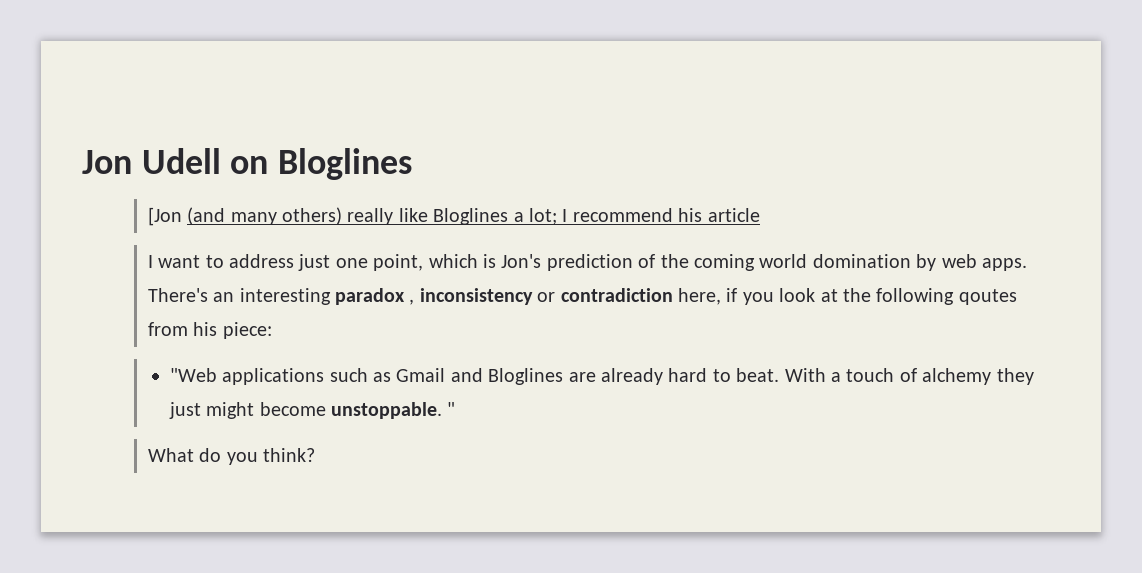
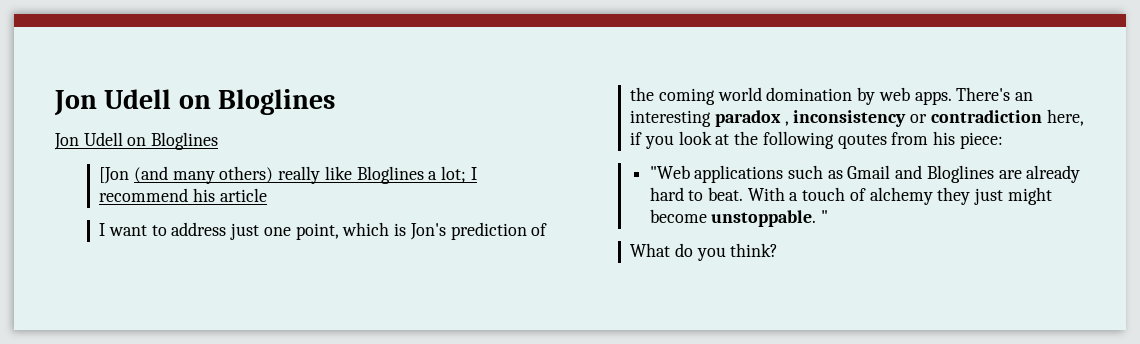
[82,148,413,180] Jon Udell on Bloglines -> [54,89,336,116] [54,132,219,150] Jon Udell on Bloglines // Jon Udell on Bloglines

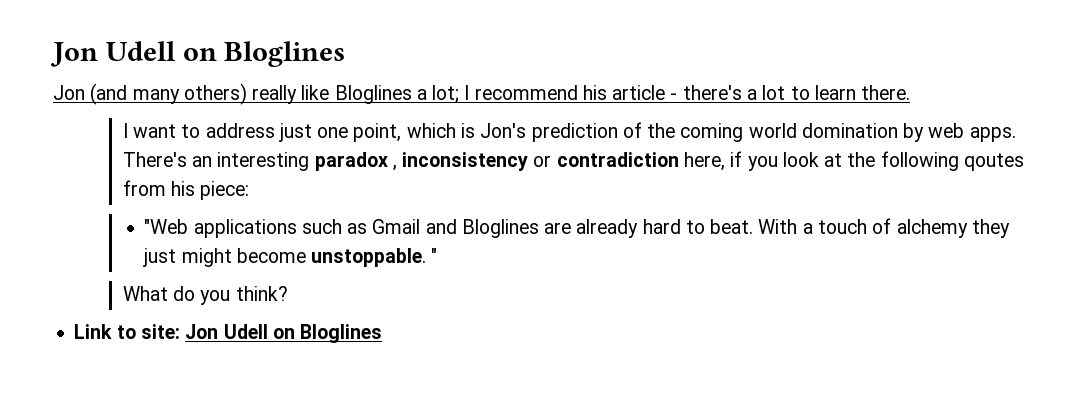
[83,132,219,150] [99,167,130,184] Udell on Bloglines // [Jon -> (85, 92) none
(267, 195) none -> [670,85,911,100] - there's a lot to learn there.
(779, 250) none -> [74,324,383,343] // Link to site: Jon Udell on Bloglines

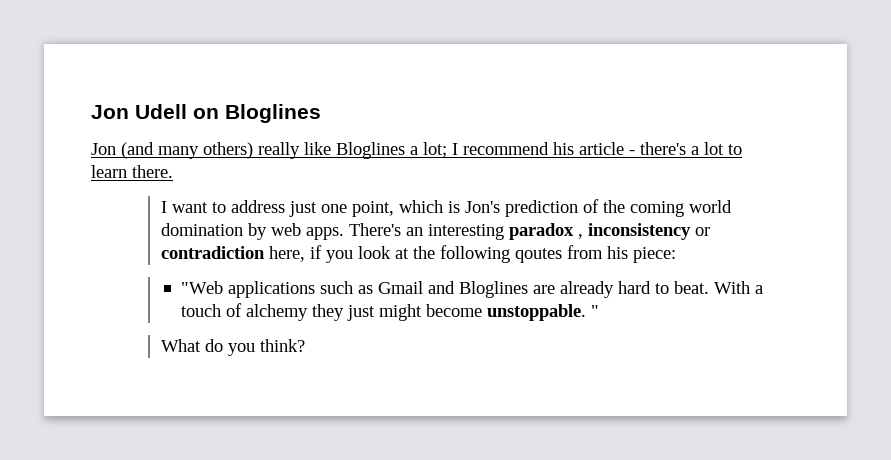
[74,324,383,343] // Link to site: Jon Udell on Bloglines -> (305, 345) none

